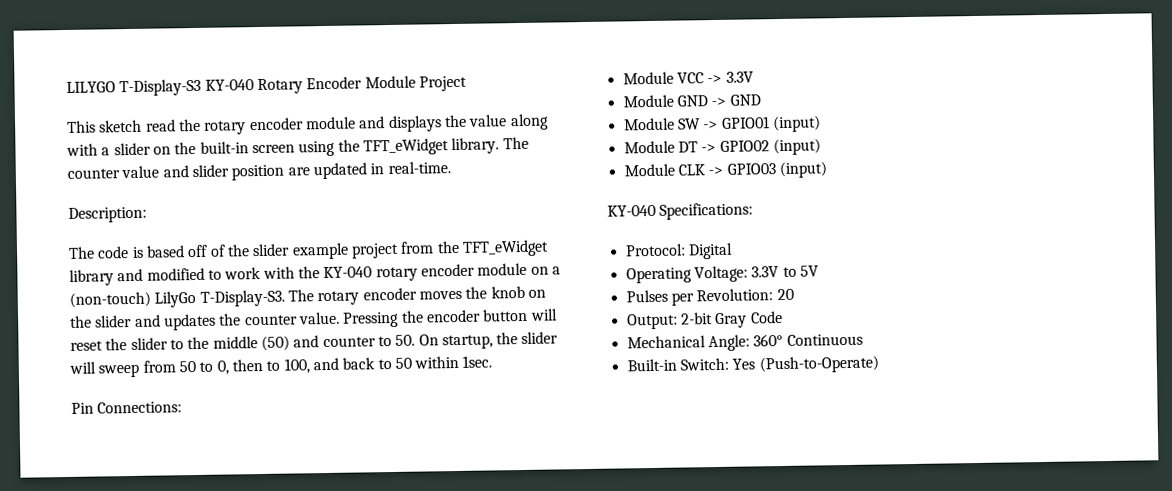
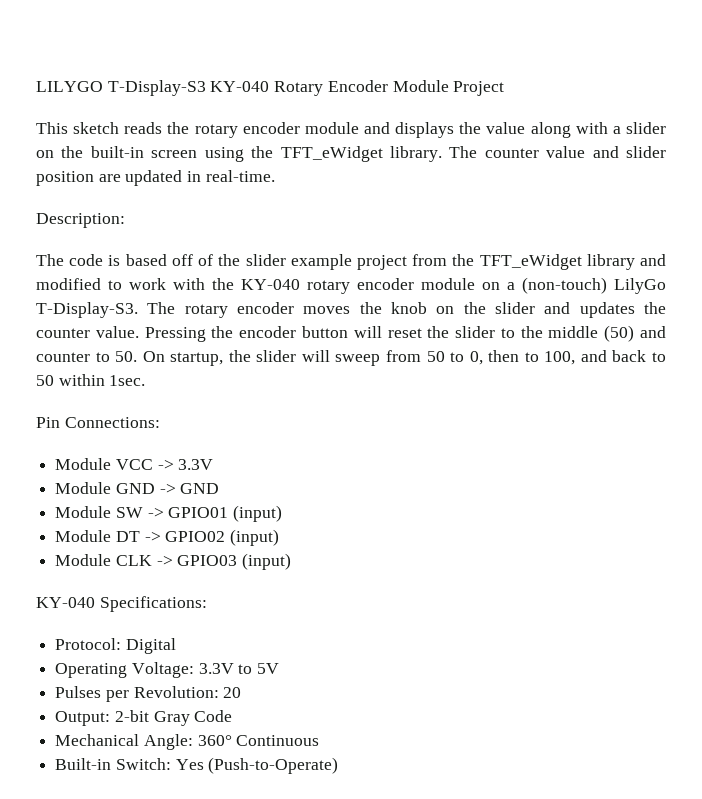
[145,119,176,132] read -> [124,122,163,134] reads

